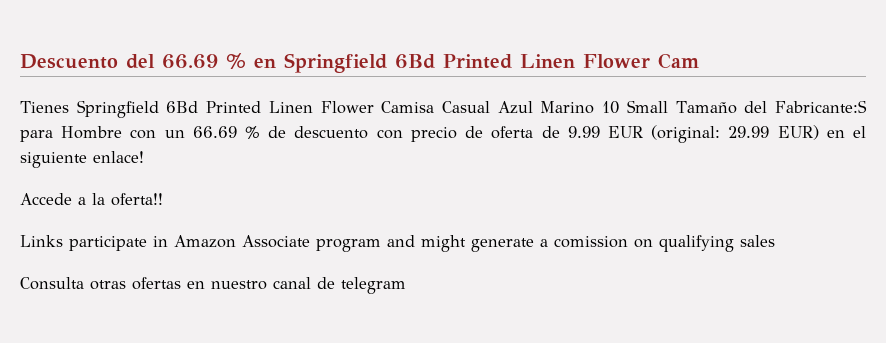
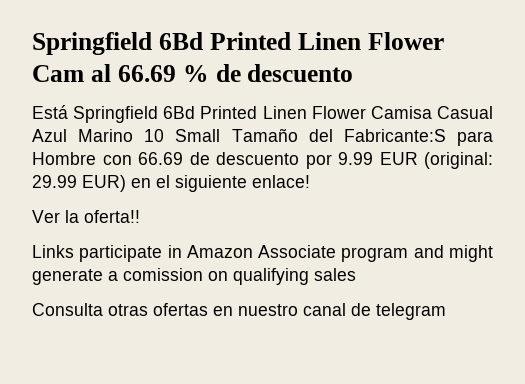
[20,53,276,69] Descuento del 66.69 % en -> (32, 43) none
[20,101,69,113] // Tienes -> [90,64,354,82] [32,105,68,119] al 66.69 % de descuento // Está
[164,126,560,142] un 66.69 % de descuento con precio de oferta de -> [138,152,332,169] 66.69 de descuento por
[20,193,86,205] Accede a -> [32,210,60,223] Ver

